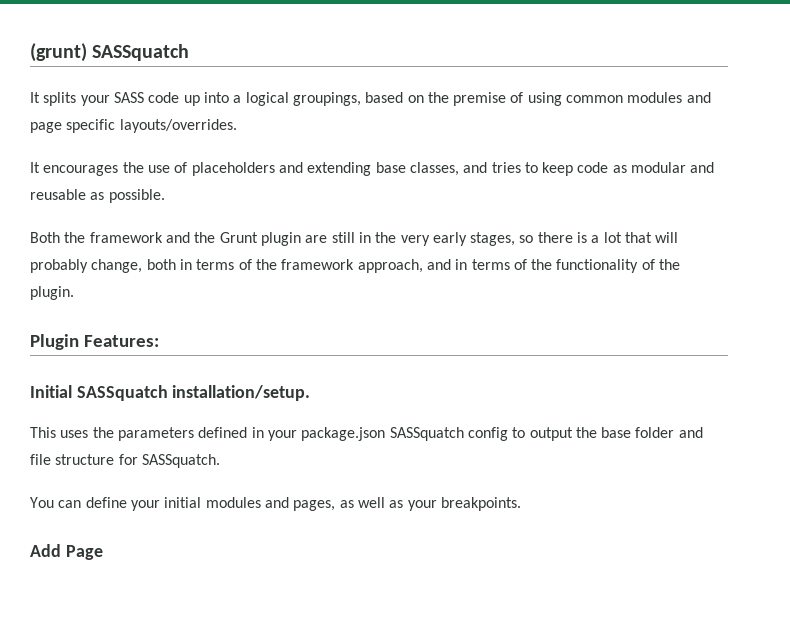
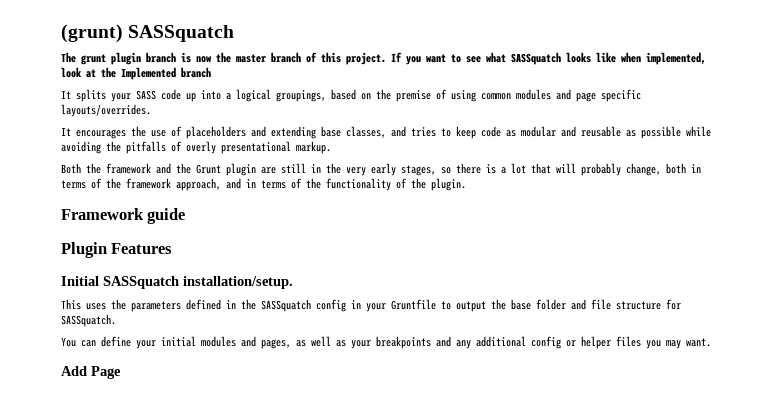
(190, 52) none -> [61,52,706,65] [61,67,211,80] // The grunt plugin branch is now the master branch of this project. If you want to see what SASSquatch looks like when implemented, look at the Implemented branch
[108,189,165,203] possible. -> [641,126,711,139] [61,141,331,154] possible while avoiding the pitfalls of overly presentational markup.
(74, 293) none -> [61,208,186,224] // Framework guide
[83,335,159,347] Features: -> [111,243,173,254] Features
[267,427,508,441] your package.json SASSquatch config -> [241,299,436,312] the SASSquatch config in your Gruntfile
[440,497,521,511] breakpoints. -> [376,336,711,349] breakpoints and any additional config or helper files you may want.

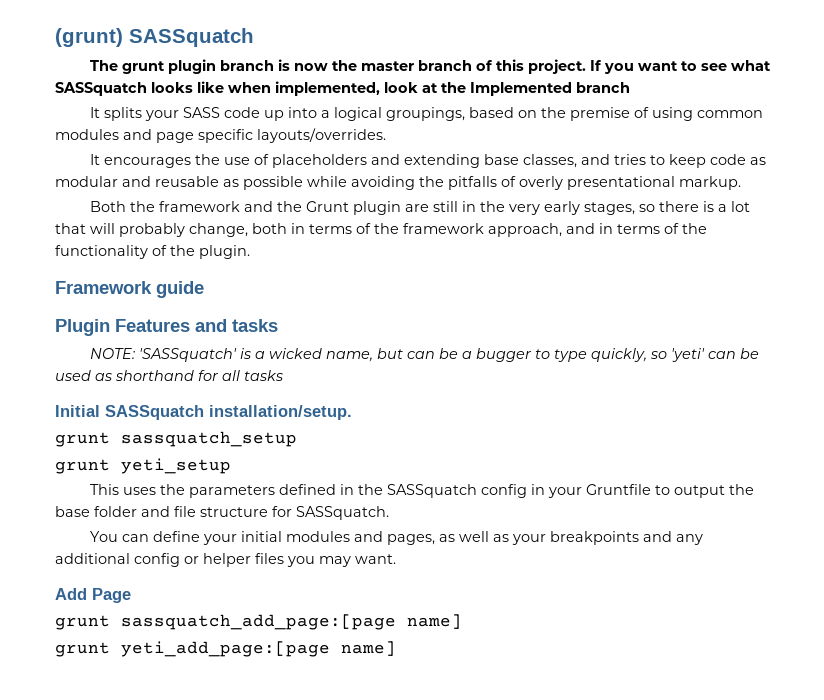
(173, 248) none -> [195,319,278,332] [90,348,760,362] [55,370,283,381] and tasks // NOTE: 'SASSquatch' is a wicked name, but can be a bugger to type quickly, so 'yeti' can be used as shorthand for all tasks
(293, 282) none -> [55,431,297,447] [55,458,231,474] // grunt sassquatch_setup // grunt yeti_setup
(121, 372) none -> [55,614,462,630] [55,641,396,657] // grunt sassquatch_add_page:[page name] // grunt yeti_add_page:[page name]

